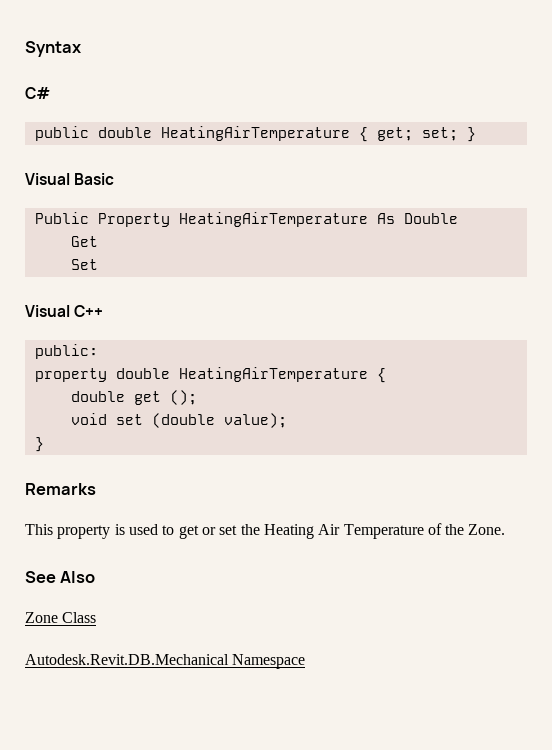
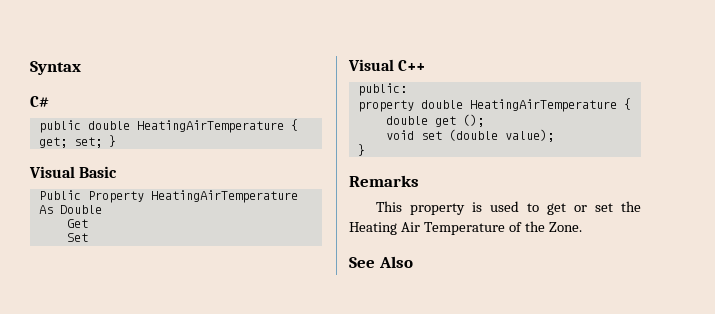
[25,612,97,623] [25,654,306,669] // Zone Class // Autodesk.Revit.DB.Mechanical Namespace -> (413, 262) none

